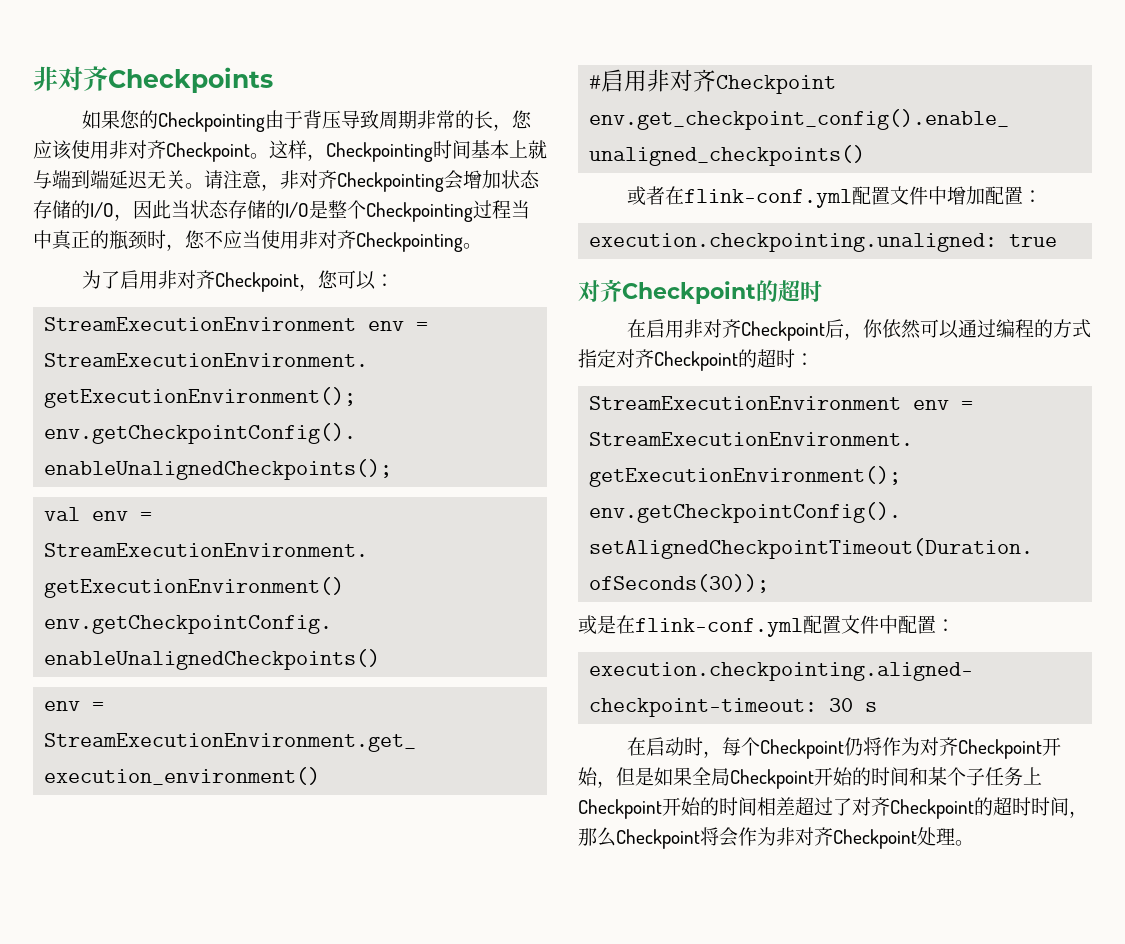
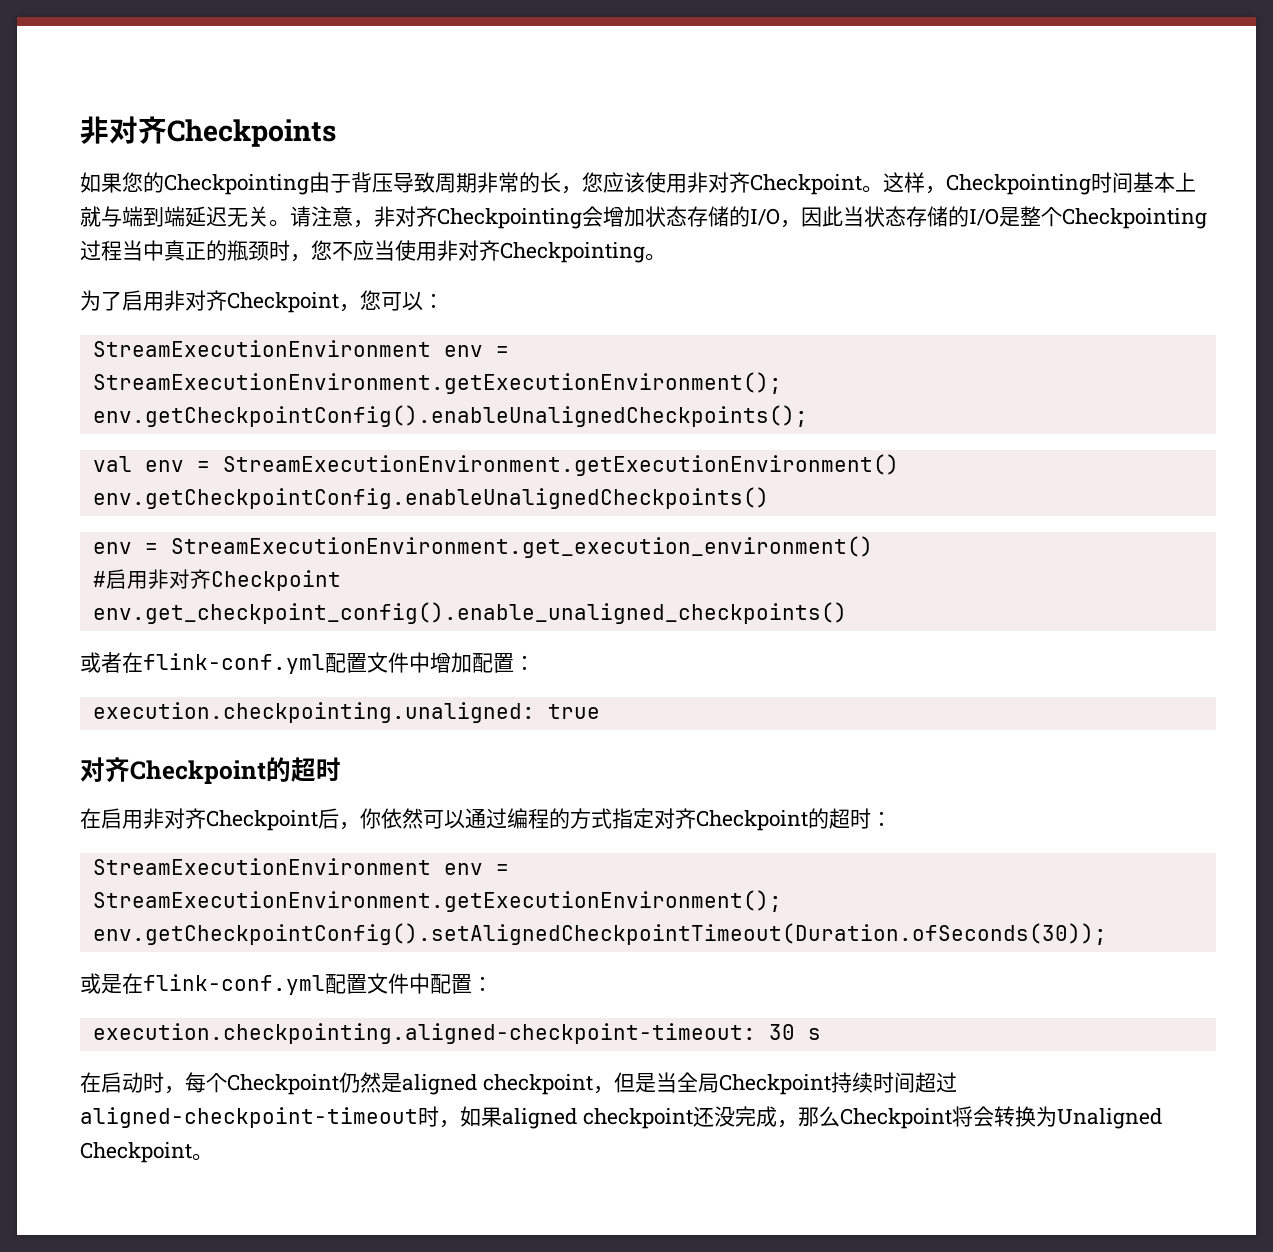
[863,737,1062,759] [578,767,1042,789] [578,797,1088,819] [578,827,955,849] 将作为对齐Checkpoint开始，但是如果全局Checkpoint开始的时间和某个子任务上Checkpoint开始的时间相差超过了对齐Checkpoint的超时时间，那么Checkpoint将会作为非对齐Checkpoint处理 -> [360,1072,957,1095] [80,1106,1162,1129] [80,1142,192,1163] 然是aligned checkpoint，但是当全局Checkpoint持续时间超过aligned-checkpoint-timeout时，如果aligned checkpoint还没完成，那么Checkpoint将会转换为Unaligned Checkpoint

